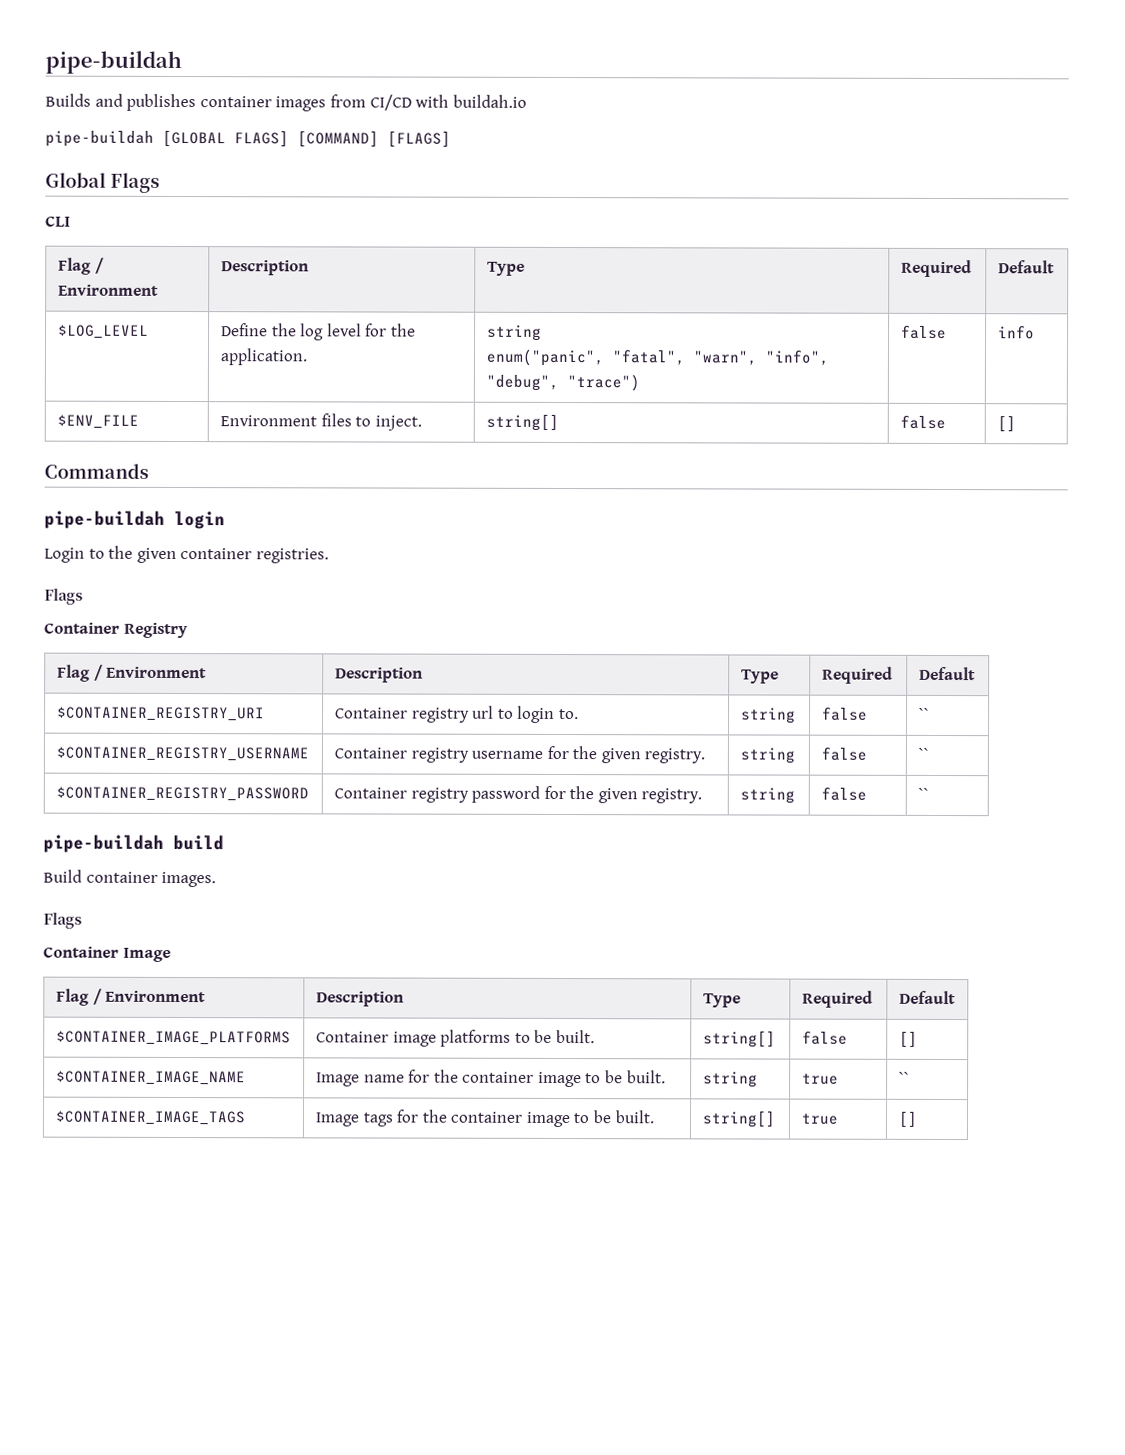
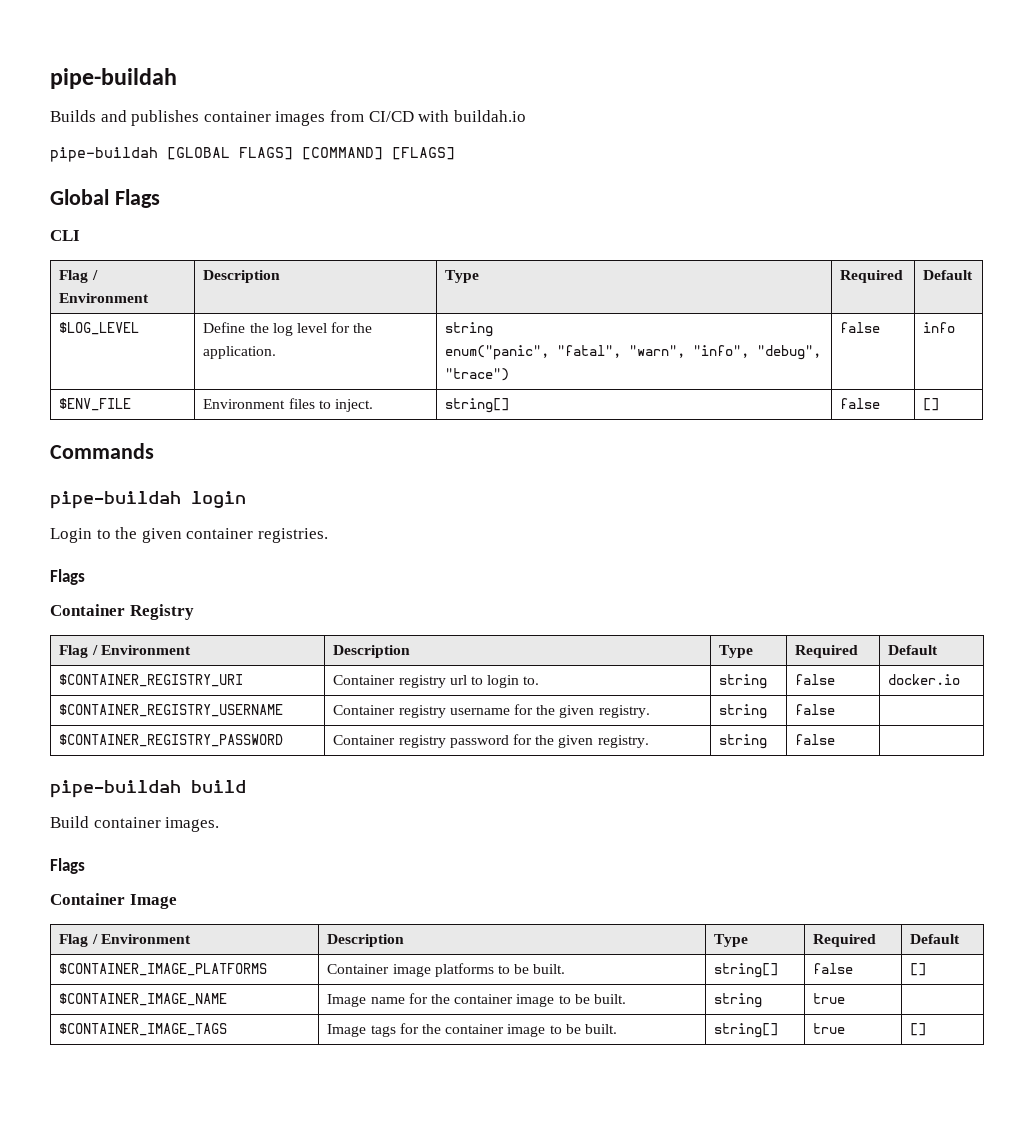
[918,707,930,720] `` -> [888,674,961,685] docker.io
[917,747,929,760] `` -> (836, 709) none
[917,787,929,800] `` -> (836, 739) none
[898,1071,910,1084] `` -> (846, 998) none

